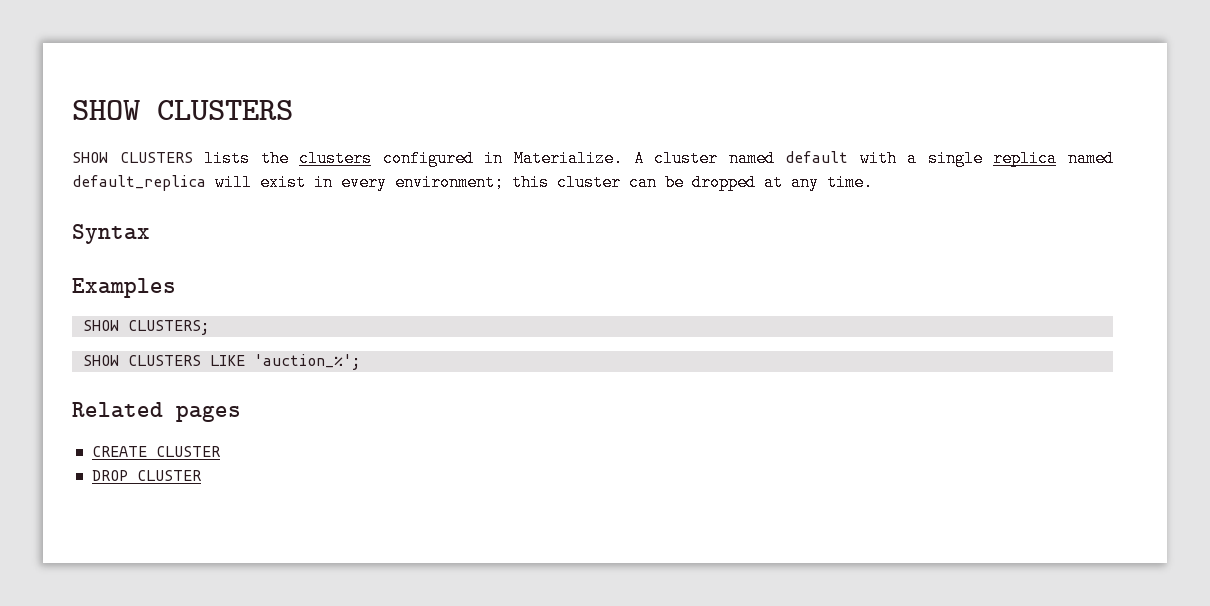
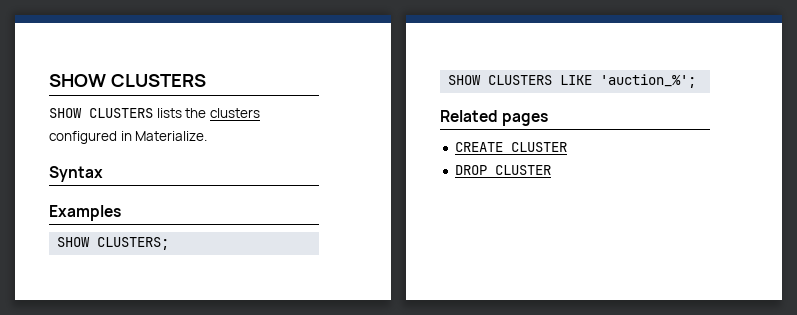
[633,150,1114,167] [72,174,873,191] A cluster named default with a single replica named default_replica will exist in every environment; this cluster can be dropped at any time. -> (208, 136) none

